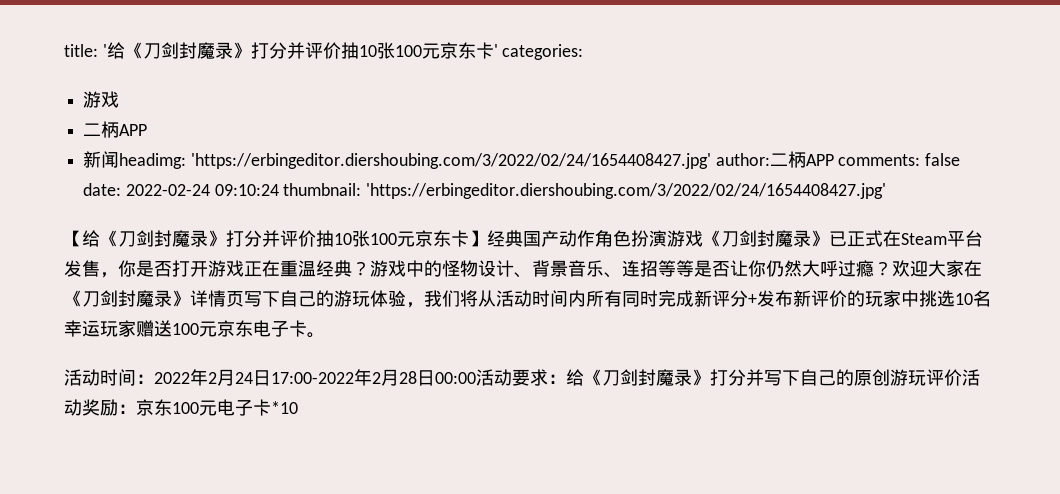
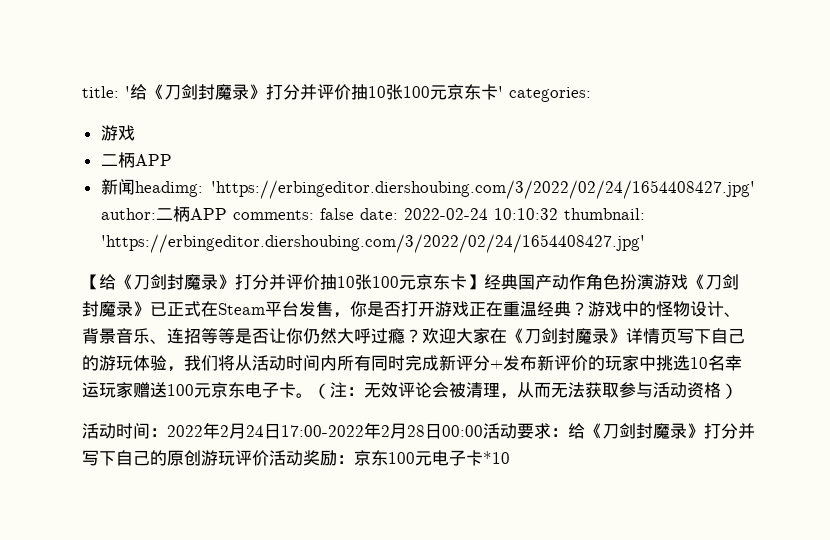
[214,184,279,196] 09:10:24 -> [493,208,558,220] 10:10:32
(325, 335) none -> [313,382,738,399] （注：无效评论会被清理，从而无法获取参与活动资格）

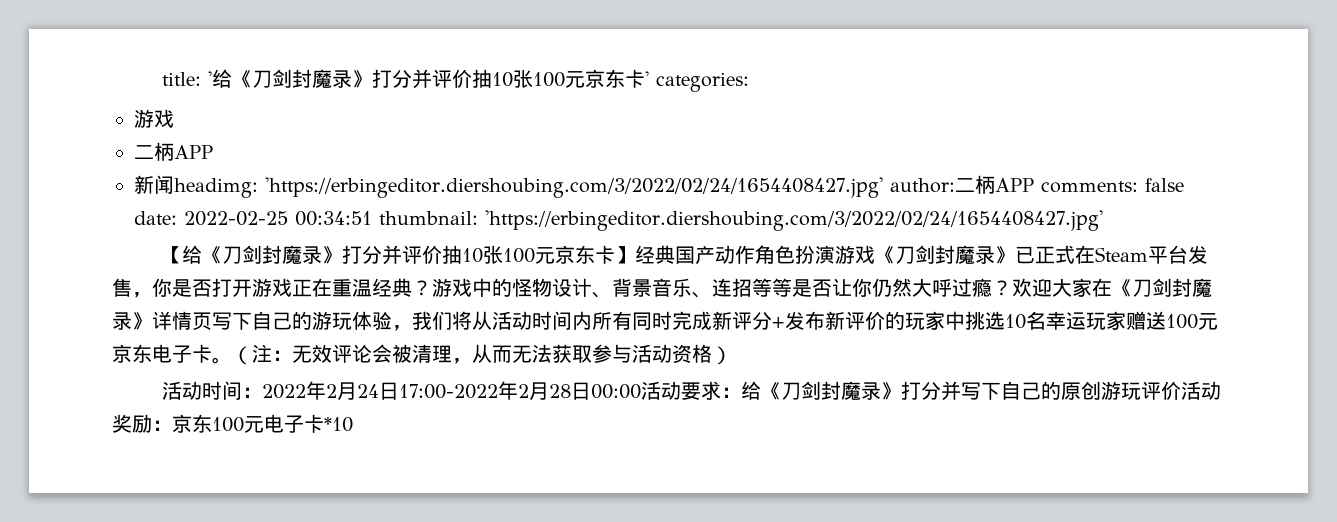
[403,208,558,220] 2022-02-24 10:10:32 -> [184,211,372,226] 2022-02-25 00:34:51

